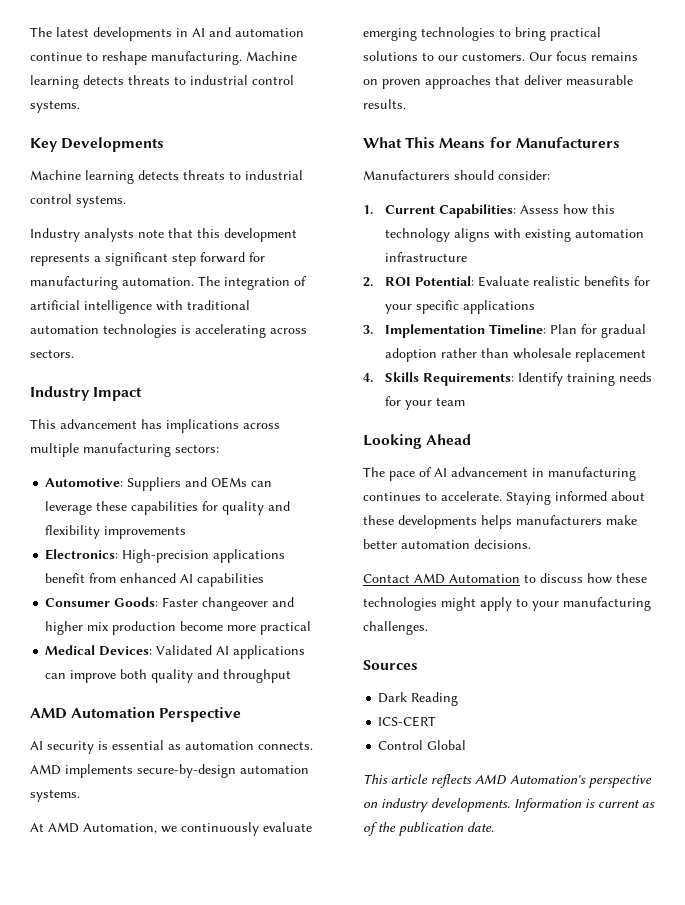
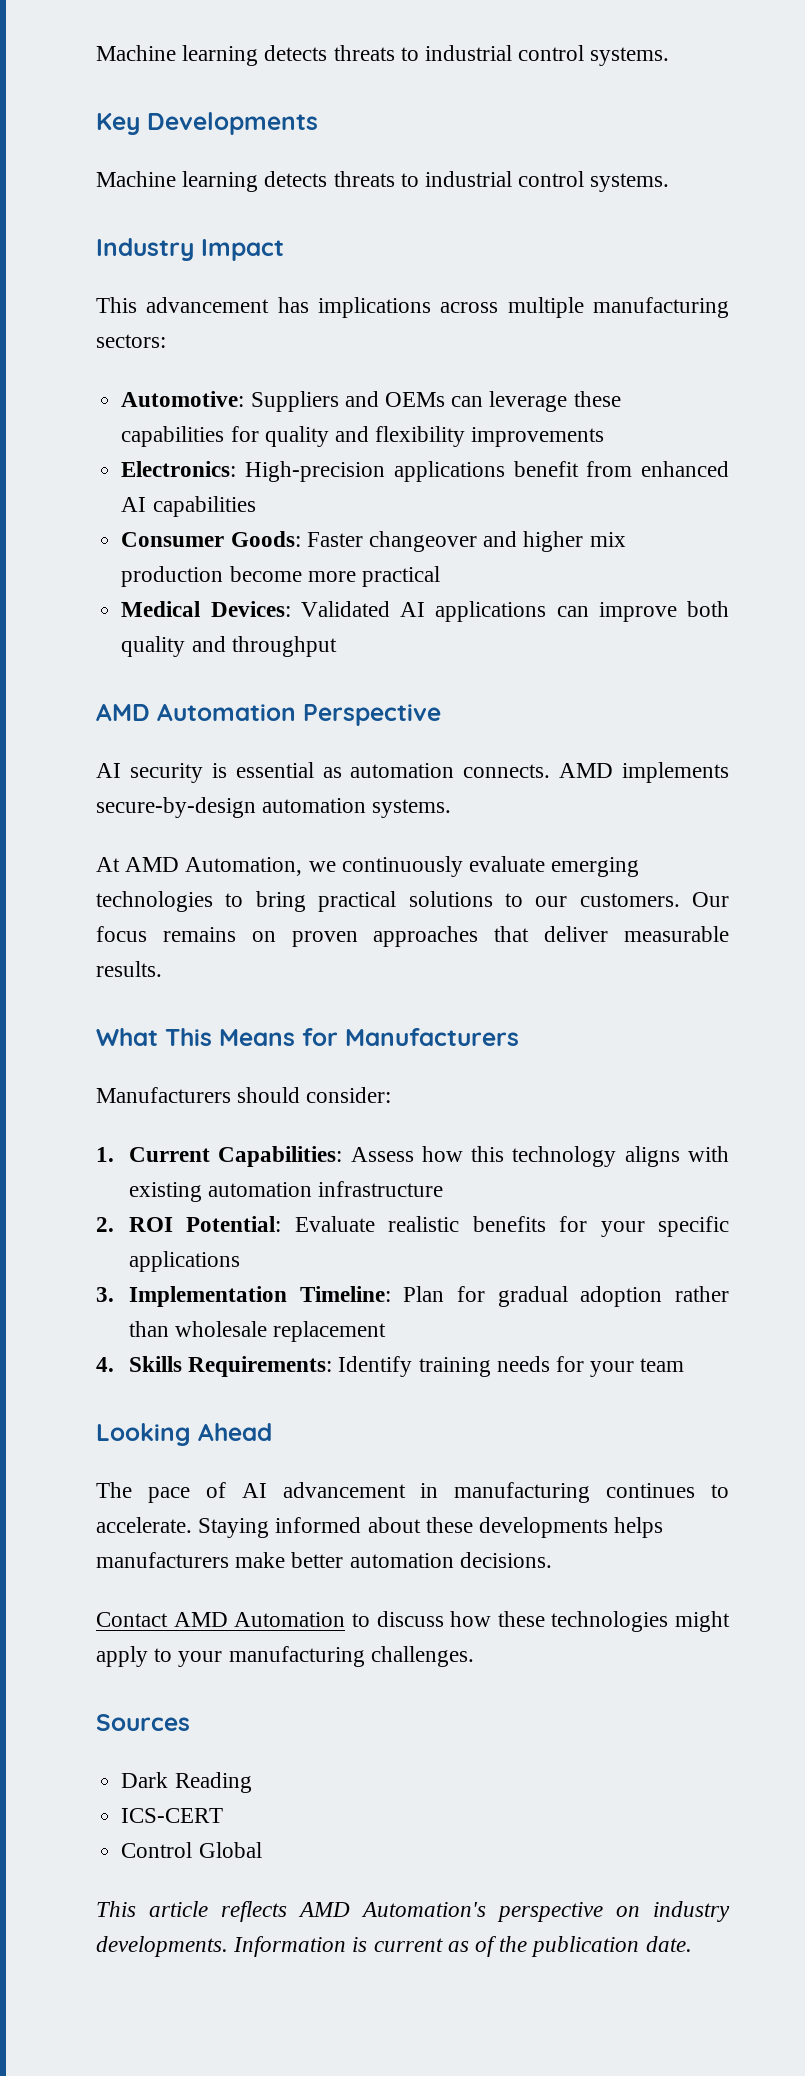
[30,27,304,41] [30,51,242,65] The latest developments in AI and automation continue to reshape manufacturing. -> (96, 53) none
[30,228,297,242] [30,252,265,266] [30,276,307,290] [30,300,250,314] [30,324,307,338] [30,349,74,358] // Industry analysts note that this development represents a significant step forward for manufacturing automation. The integration of artificial intelligence with traditional automation technologies is accelerating across sectors. -> (670, 182) none

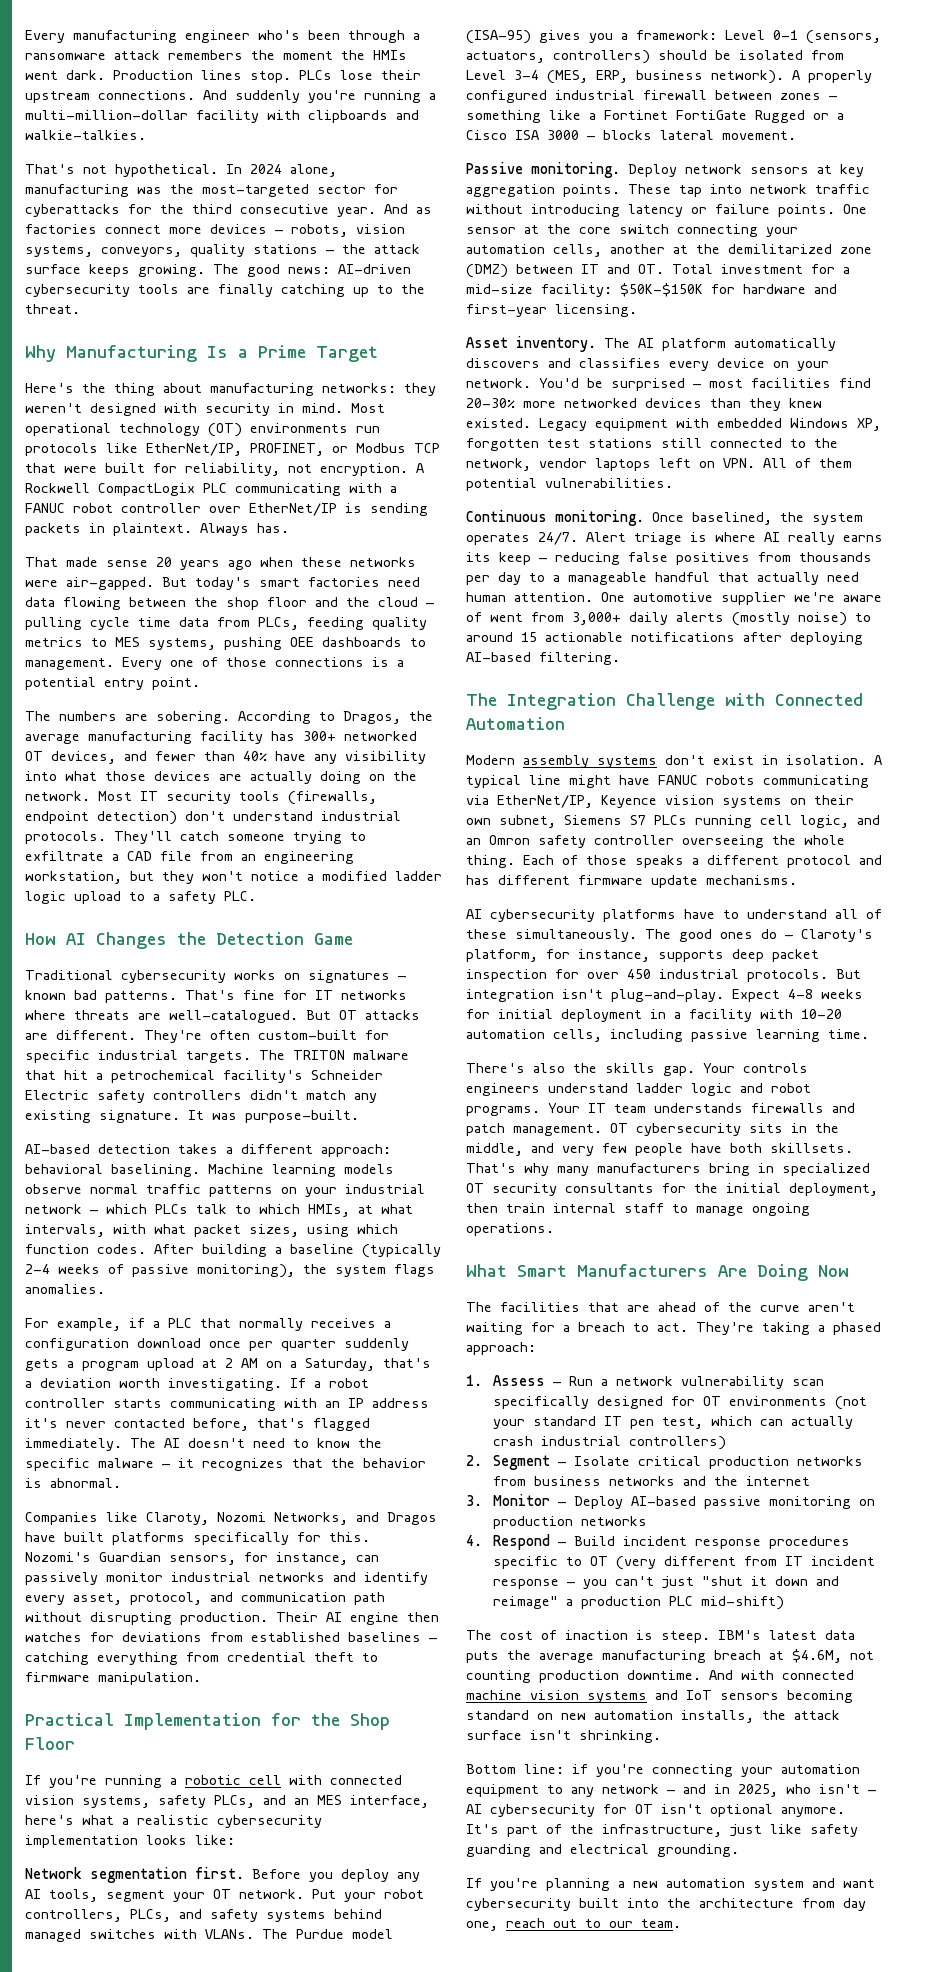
[96,45,670,66] [96,112,318,135] [96,171,670,192] [96,238,284,261] [96,297,729,318] [96,334,166,348] [121,391,621,412] [121,426,605,447] [121,461,729,482] [121,496,256,517] [121,531,626,552] [121,566,440,587] [121,601,729,622] [121,636,337,657] [96,703,441,726] [96,762,729,783] [96,797,452,818] [96,856,640,877] [96,891,729,912] [96,926,729,947] [96,961,162,977] [96,1028,519,1046] [96,1087,392,1103] [96,1146,729,1167] [128,1181,444,1202] [96,1216,729,1237] [128,1251,240,1272] [96,1286,730,1307] [128,1321,387,1342] [96,1356,685,1377] [96,1423,272,1446] [96,1482,729,1503] [96,1517,664,1538] [96,1552,552,1568] [96,1611,730,1632] [96,1646,474,1667] [96,1714,190,1731] [121,1772,252,1793] [121,1808,224,1823] [121,1842,262,1858] [96,1901,730,1922] [96,1936,692,1957] Machine learning detects threats to industrial control systems. // Key Developments // Machine learning detects threats to industrial control systems. // Industry Impact // This advancement has implications across multiple manufacturing sectors: // Automotive: Suppliers and OEMs can leverage these capabilities for quality and flexibility improvements // Electronics: High-precision applications benefit from enhanced AI capabilities // Consumer Goods: Faster changeover and higher mix production become more practical // Medical Devices: Validated AI applications can improve both quality and throughput // AMD Automation Perspective // AI security is essential as automation connects. AMD implements secure-by-design automation systems. // At AMD Automation, we continuously evaluate emerging technologies to bring practical solutions to our customers. Our focus remains on proven approaches that deliver measurable results. // What This Means for Manufacturers // Manufacturers should consider: // 1. Current Capabilities: Assess how this technology aligns with existing automation infrastructure // 2. ROI Potential: Evaluate realistic benefits for your specific applications // 3. Implementation Timeline: Plan for gradual adoption rather than wholesale replacement // 4. Skills Requirements: Identify training needs for your team // Looking Ahead // The pace of AI advancement in manufacturing continues to accelerate. Staying informed about these developments helps manufacturers make better automation decisions. // Contact AMD Automation to discuss how these technologies might apply to your manufacturing challenges. // Sources // Dark Reading // ICS-CERT // Control Global // This article reflects AMD Automation's perspective on industry developments. Information is current as of the publication date. -> [25,30,420,43] [25,50,407,60] [25,70,421,83] [25,90,436,103] [25,110,419,123] [25,130,146,140] [25,164,337,177] [25,184,398,197] [25,204,432,217] [25,224,405,237] [25,244,420,257] [25,264,411,277] [25,284,425,297] [25,304,80,314] [25,345,378,362] [25,383,436,396] [25,403,385,416] [25,423,380,437] [25,443,440,456] [25,463,424,476] [25,483,397,496] [25,503,428,516] [25,523,289,536] [25,557,416,570] [25,577,420,590] [25,597,434,610] [25,617,427,630] [25,637,426,650] [25,657,404,670] [25,677,200,690] [25,711,433,724] [25,731,417,744] [25,751,426,764] [25,771,417,784] [25,791,377,805] [25,811,401,825] [25,831,366,844] [25,851,354,864] [25,871,442,884] [25,891,256,904] [25,932,353,949] [25,970,406,983] [25,990,407,1003] [25,1010,420,1023] [25,1030,389,1043] [25,1050,409,1063] [25,1070,383,1083] [25,1090,377,1103] [25,1110,359,1123] [25,1144,391,1157] [25,1164,394,1177] [25,1184,425,1197] [25,1204,413,1217] [25,1224,398,1237] [25,1244,441,1258] [25,1264,435,1278] [25,1284,105,1294] [25,1318,391,1331] [25,1338,409,1351] [25,1358,431,1371] [25,1378,369,1391] [25,1398,429,1411] [25,1418,370,1431] [25,1438,382,1451] [25,1458,426,1471] [25,1478,121,1488] [25,1512,437,1525] [25,1532,370,1545] [25,1552,379,1565] [25,1572,428,1585] [25,1592,385,1605] [25,1612,439,1625] [25,1632,437,1642] [25,1652,378,1665] [25,1672,201,1685] [25,1713,390,1730] [25,1737,75,1750] [25,1775,402,1788] [25,1795,429,1808] [25,1815,322,1828] [25,1835,235,1848] [25,1867,420,1883] [25,1889,424,1902] [25,1909,382,1922] [25,1929,393,1942] [466,30,881,44] [466,50,844,64] [466,70,872,84] [466,90,837,103] [466,110,844,123] [466,130,796,140] [466,162,864,178] [466,184,870,197] [466,204,867,217] [466,224,798,237] [466,244,872,257] [466,264,850,278] [466,283,837,297] [466,304,637,317] [466,336,836,352] [466,358,829,371] [466,378,871,391] [466,398,822,411] [466,418,881,431] [466,438,838,451] [466,458,852,471] [466,478,673,491] [466,510,863,526] [466,532,883,545] [466,552,872,565] [466,572,859,585] [466,592,882,605] [466,612,871,626] [466,632,863,645] [466,652,620,665] [466,693,863,710] [466,717,565,730] [466,755,882,768] [466,775,869,788] [466,795,854,808] [466,815,880,828] [466,835,845,848] [466,855,882,868] [466,875,797,888] [466,909,882,922] [466,929,873,942] [466,949,819,962] [466,969,861,982] [466,989,863,1002] [466,1009,842,1022] [466,1029,869,1042] [466,1063,808,1076] [466,1083,811,1096] [466,1103,855,1116] [466,1123,839,1136] [466,1143,853,1156] [466,1163,870,1176] [466,1183,878,1196] [466,1203,810,1216] [466,1223,554,1236] [466,1264,849,1281] [466,1302,855,1312] [466,1322,881,1335] [466,1342,536,1355] [466,1375,825,1389] [493,1396,868,1410] [493,1416,854,1429] [493,1436,727,1450] [466,1455,864,1470] [493,1476,811,1486] [466,1494,876,1509] [493,1516,648,1529] [466,1534,851,1550] [493,1556,876,1570] [493,1576,840,1589] [493,1596,785,1610] [466,1630,855,1643] [466,1649,874,1663] [466,1670,854,1683] [466,1690,853,1703] [466,1710,840,1723] [466,1730,661,1743] [466,1764,860,1777] [466,1784,876,1797] [466,1804,845,1817] [466,1824,858,1837] [466,1844,739,1857] [466,1878,875,1891] [466,1898,866,1911] [466,1918,681,1931] Every manufacturing engineer who's been through a ransomware attack remembers the moment the HMIs went dark. Production lines stop. PLCs lose their upstream connections. And suddenly you're running a multi-million-dollar facility with clipboards and walkie-talkies. // That's not hypothetical. In 2024 alone, manufacturing was the most-targeted sector for cyberattacks for the third consecutive year. And as factories connect more devices — robots, vision systems, conveyors, quality stations — the attack surface keeps growing. The good news: AI-driven cybersecurity tools are finally catching up to the threat. // Why Manufacturing Is a Prime Target // Here's the thing about manufacturing networks: they weren't designed with security in mind. Most operational technology (OT) environments run protocols like EtherNet/IP, PROFINET, or Modbus TCP that were built for reliability, not encryption. A Rockwell CompactLogix PLC communicating with a FANUC robot controller over EtherNet/IP is sending packets in plaintext. Always has. // That made sense 20 years ago when these networks were air-gapped. But today's smart factories need data flowing between the shop floor and the cloud — pulling cycle time data from PLCs, feeding quality metrics to MES systems, pushing OEE dashboards to management. Every one of those connections is a potential entry point. // The numbers are sobering. According to Dragos, the average manufacturing facility has 300+ networked OT devices, and fewer than 40% have any visibility into what those devices are actually doing on the network. Most IT security tools (firewalls, endpoint detection) don't understand industrial protocols. They'll catch someone trying to exfiltrate a CAD file from an engineering workstation, but they won't notice a modified ladder logic upload to a safety PLC. // How AI Changes the Detection Game // Traditional cybersecurity works on signatures — known bad patterns. That's fine for IT networks where threats are well-catalogued. But OT attacks are different. They're often custom-built for specific industrial targets. The TRITON malware that hit a petrochemical facility's Schneider Electric safety controllers didn't match any existing signature. It was purpose-built. // AI-based detection takes a different approach: behavioral baselining. Machine learning models observe normal traffic patterns on your industrial network — which PLCs talk to which HMIs, at what intervals, with what packet sizes, using which function codes. After building a baseline (typically 2-4 weeks of passive monitoring), the system flags anomalies. // For example, if a PLC that normally receives a configuration download once per quarter suddenly gets a program upload at 2 AM on a Saturday, that's a deviation worth investigating. If a robot controller starts communicating with an IP address it's never contacted before, that's flagged immediately. The AI doesn't need to know the specific malware — it recognizes that the behavior is abnormal. // Companies like Claroty, Nozomi Networks, and Dragos have built platforms specifically for this. Nozomi's Guardian sensors, for instance, can passively monitor industrial networks and identify every asset, protocol, and communication path without disrupting production. Their AI engine then watches for deviations from established baselines — catching everything from credential theft to firmware manipulation. // Practical Implementation for the Shop Floor // If you're running a robotic cell with connected vision systems, safety PLCs, and an MES interface, here's what a realistic cybersecurity implementation looks like: // Network segmentation first. Before you deploy any AI tools, segment your OT network. Put your robot controllers, PLCs, and safety systems behind managed switches with VLANs. The Purdue model (ISA-95) gives you a framework: Level 0-1 (sensors, actuators, controllers) should be isolated from Level 3-4 (MES, ERP, business network). A properly configured industrial firewall between zones — something like a Fortinet FortiGate Rugged or a Cisco ISA 3000 — blocks lateral movement. // Passive monitoring. Deploy network sensors at key aggregation points. These tap into network traffic without introducing latency or failure points. One sensor at the core switch connecting your automation cells, another at the demilitarized zone (DMZ) between IT and OT. Total investment for a mid-size facility: $50K-$150K for hardware and first-year licensing. // Asset inventory. The AI platform automatically discovers and classifies every device on your network. You'd be surprised — most facilities find 20-30% more networked devices than they knew existed. Legacy equipment with embedded Windows XP, forgotten test stations still connected to the network, vendor laptops left on VPN. All of them potential vulnerabilities. // Continuous monitoring. Once baselined, the system operates 24/7. Alert triage is where AI really earns its keep — reducing false positives from thousands per day to a manageable handful that actually need human attention. One automotive supplier we're aware of went from 3,000+ daily alerts (mostly noise) to around 15 actionable notifications after deploying AI-based filtering. // The Integration Challenge with Connected Automation // Modern assembly systems don't exist in isolation. A typical line might have FANUC robots communicating via EtherNet/IP, Keyence vision systems on their own subnet, Siemens S7 PLCs running cell logic, and an Omron safety controller overseeing the whole thing. Each of those speaks a different protocol and has different firmware update mechanisms. // AI cybersecurity platforms have to understand all of these simultaneously. The good ones do — Claroty's platform, for instance, supports deep packet inspection for over 450 industrial protocols. But integration isn't plug-and-play. Expect 4-8 weeks for initial deployment in a facility with 10-20 automation cells, including passive learning time. // There's also the skills gap. Your controls engineers understand ladder logic and robot programs. Your IT team understands firewalls and patch management. OT cybersecurity sits in the middle, and very few people have both skillsets. That's why many manufacturers bring in specialized OT security consultants for the initial deployment, then train internal staff to manage ongoing operations. // What Smart Manufacturers Are Doing Now // The facilities that are ahead of the curve aren't waiting for a breach to act. They're taking a phased approach: // 1. Assess — Run a network vulnerability scan specifically designed for OT environments (not your standard IT pen test, which can actually crash industrial controllers) // 2. Segment — Isolate critical production networks from business networks and the internet // 3. Monitor — Deploy AI-based passive monitoring on production networks // 4. Respond — Build incident response procedures specific to OT (very different from IT incident response — you can't just "shut it down and reimage" a production PLC mid-shift) // The cost of inaction is steep. IBM's latest data puts the average manufacturing breach at $4.6M, not counting production downtime. And with connected machine vision systems and IoT sensors becoming standard on new automation installs, the attack surface isn't shrinking. // Bottom line: if you're connecting your automation equipment to any network — and in 2025, who isn't — AI cybersecurity for OT isn't optional anymore. It's part of the infrastructure, just like safety guarding and electrical grounding. // If you're planning a new automation system and want cybersecurity built into the architecture from day one, reach out to our team.

